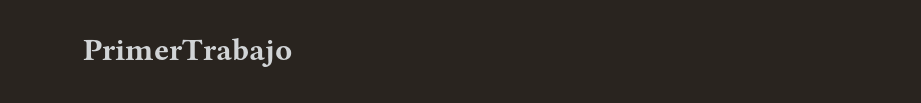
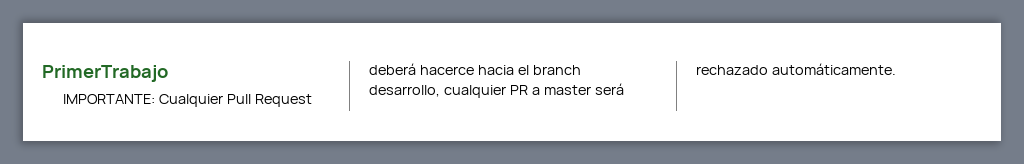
(292, 52) none -> [63,94,312,107] [369,63,581,75] [369,83,624,98] [696,63,896,75] // IMPORTANTE: Cualquier Pull Request deberá hacerce hacia el branch desarrollo, cualquier PR a master será rechazado automáticamente.

